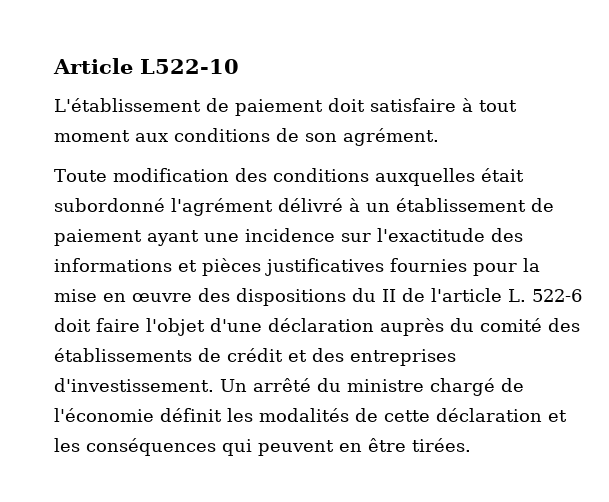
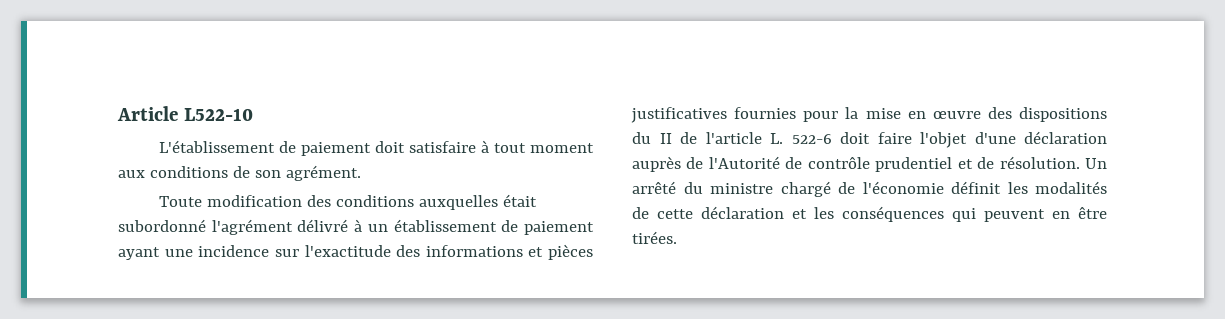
[450,318,580,332] [54,348,456,366] [54,378,214,392] du comité des établissements de crédit et des entreprises d'investissement. -> [686,156,1080,172] de l'Autorité de contrôle prudentiel et de résolution.

